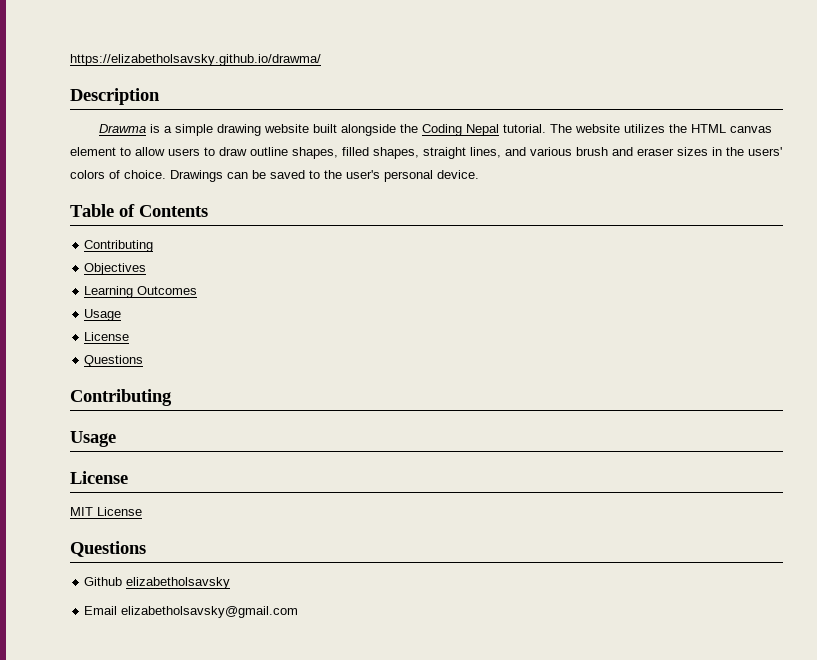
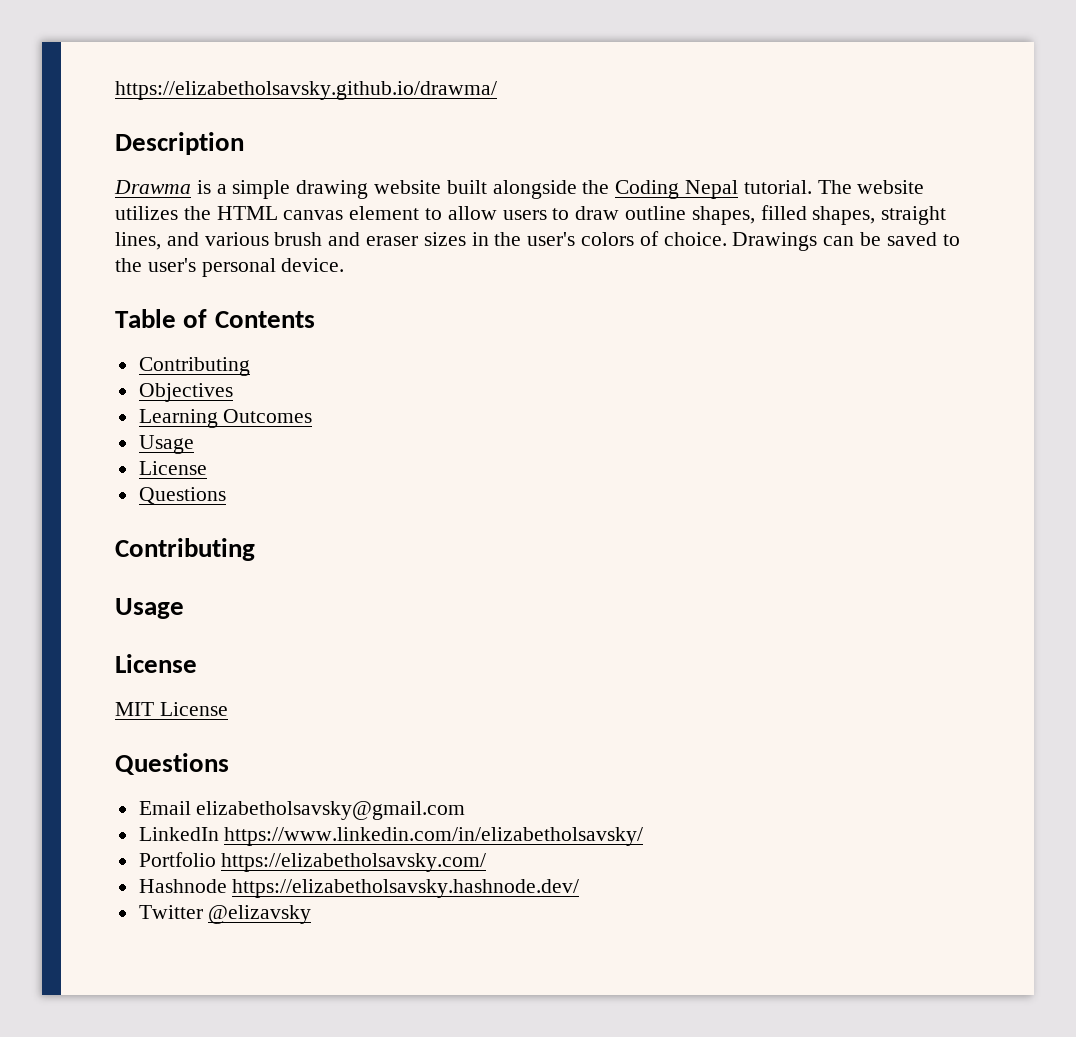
[748,147,782,156] users' -> [527,232,576,246] user's
[84,577,231,589] // Github elizabetholsavsky -> (229, 764) none
(299, 612) none -> [138,827,644,846] [138,852,487,872] [138,879,580,898] [138,905,312,924] // LinkedIn https://www.linkedin.com/in/elizabetholsavsky/ // Portfolio https://elizabetholsavsky.com/ // Hashnode https://elizabetholsavsky.hashnode.dev/ // Twitter @elizavsky

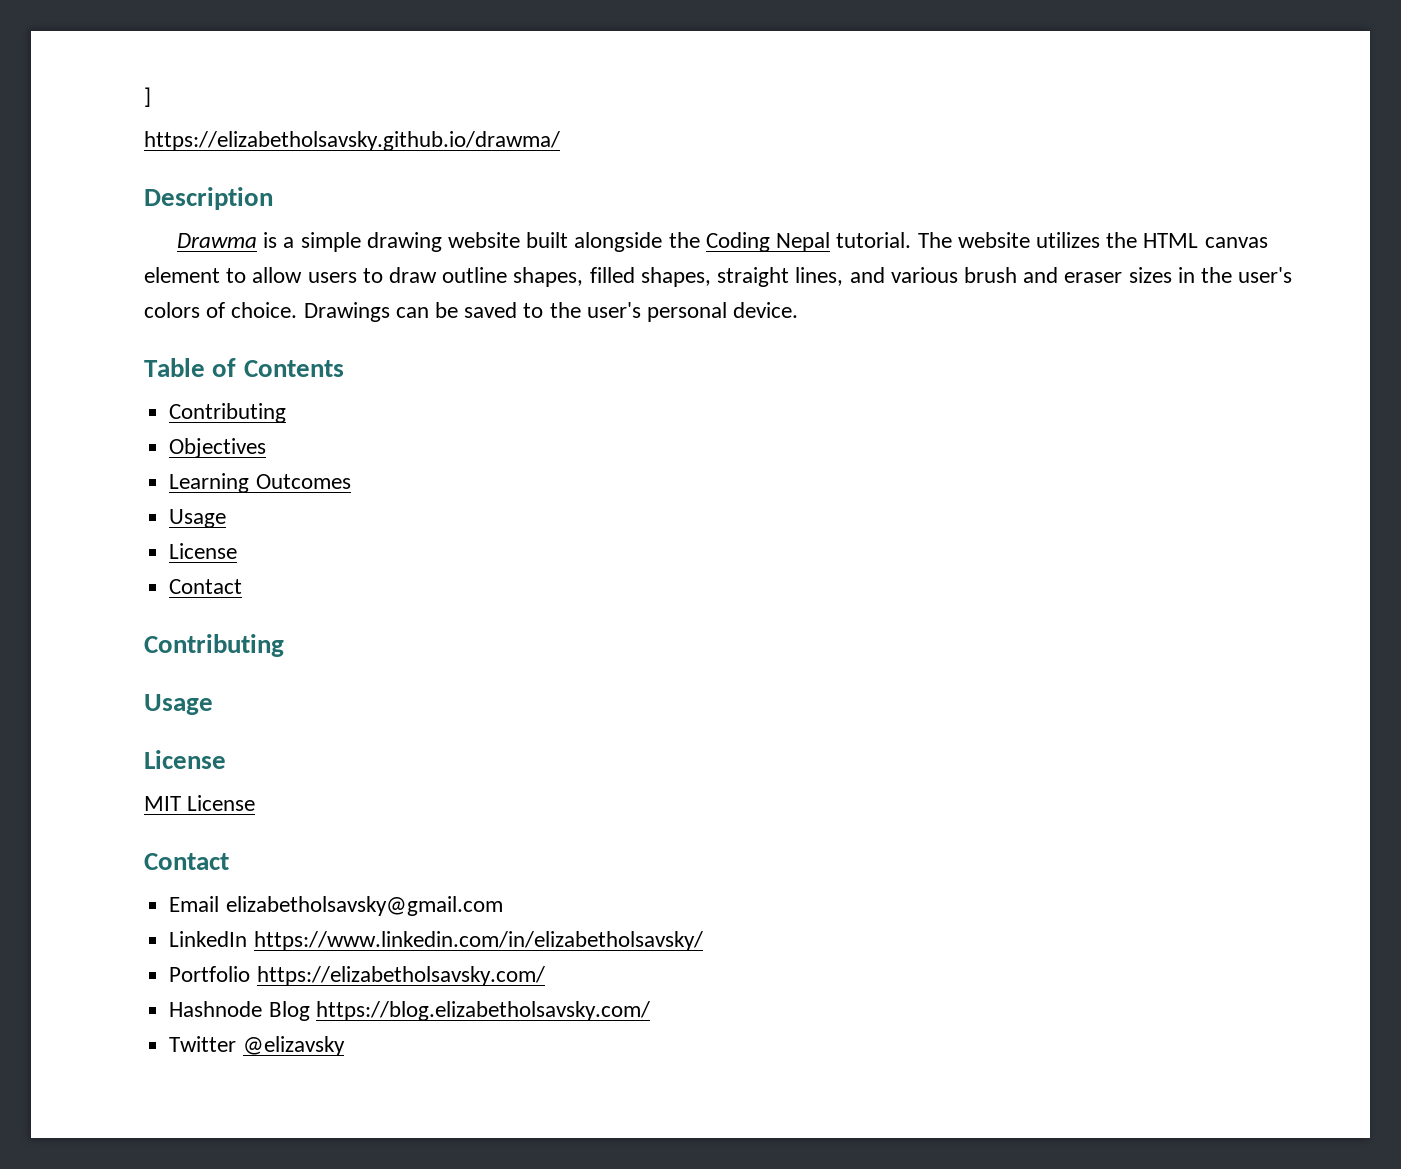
(115, 90) none -> [144,87,151,107] ] //
[138,487,226,504] Questions -> [169,579,243,594] Contact
[115,753,229,775] Questions -> [144,853,229,870] Contact
[232,879,580,898] https://elizabetholsavsky.hashnode.dev/ -> [268,1001,650,1021] Blog https://blog.elizabetholsavsky.com/

